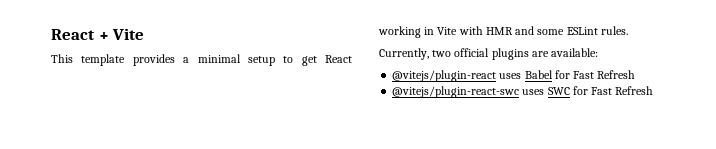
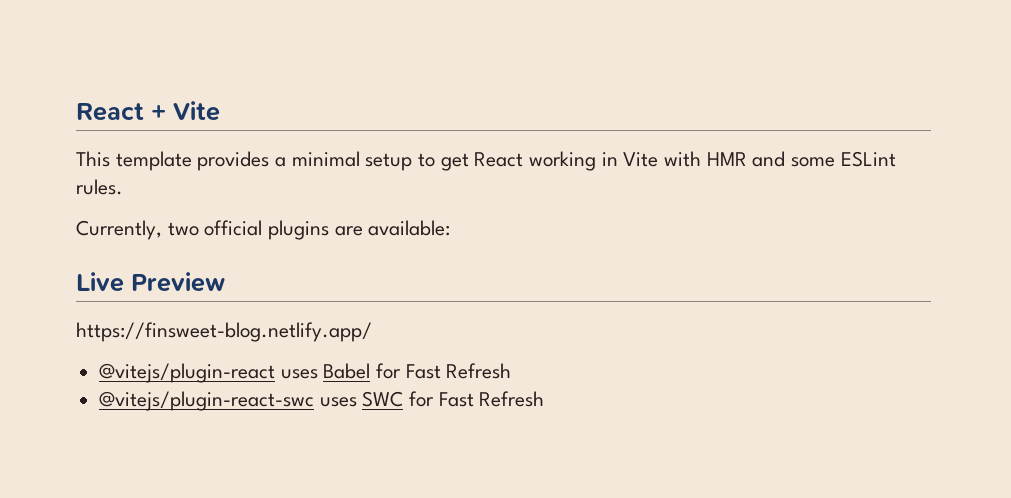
(599, 52) none -> [76,272,225,292] [76,322,372,342] // Live Preview // https://finsweet-blog.netlify.app/

